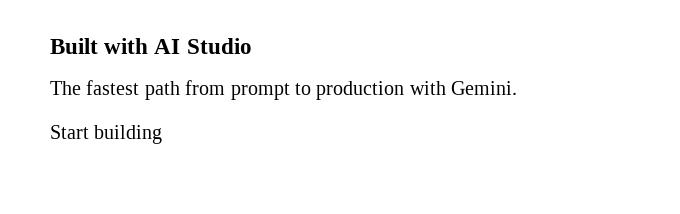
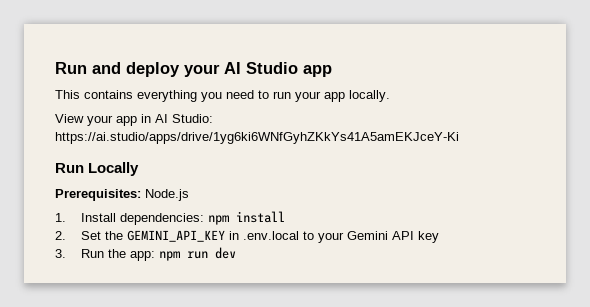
[50,38,252,54] [50,80,518,100] [50,125,163,144] Built with AI Studio // The fastest path from prompt to production with Gemini. // Start building -> [55,62,332,77] [55,90,390,102] [55,114,213,126] [55,132,459,144] [55,162,140,176] [55,189,189,201] [55,211,285,225] [55,230,439,243] [55,247,236,261] Run and deploy your AI Studio app // This contains everything you need to run your app locally. // View your app in AI Studio: https://ai.studio/apps/drive/1yg6ki6WNfGyhZKkYs41A5amEKJceY-Ki // Run Locally // Prerequisites: Node.js // 1. Install dependencies: npm install // 2. Set the GEMINI_API_KEY in .env.local to your Gemini API key // 3. Run the app: npm run dev

